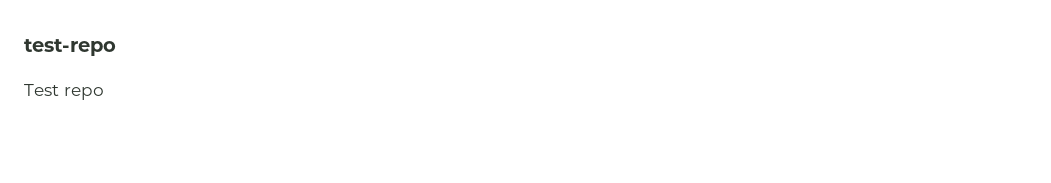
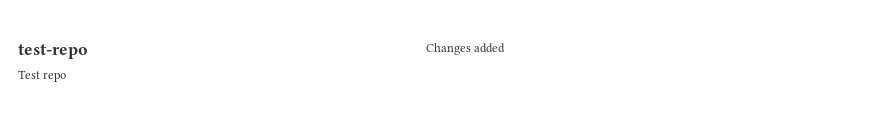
(104, 93) none -> [426,43,506,55] // Changes added

